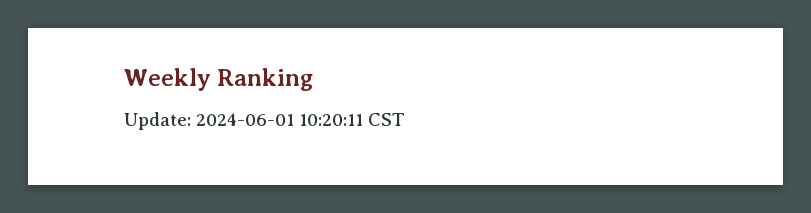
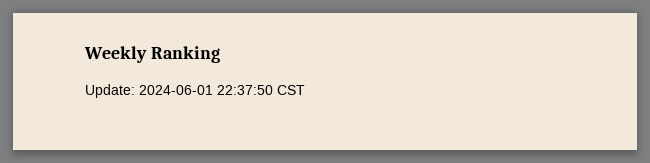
[299,114,364,126] 10:20:11 -> [217,85,273,95] 22:37:50

